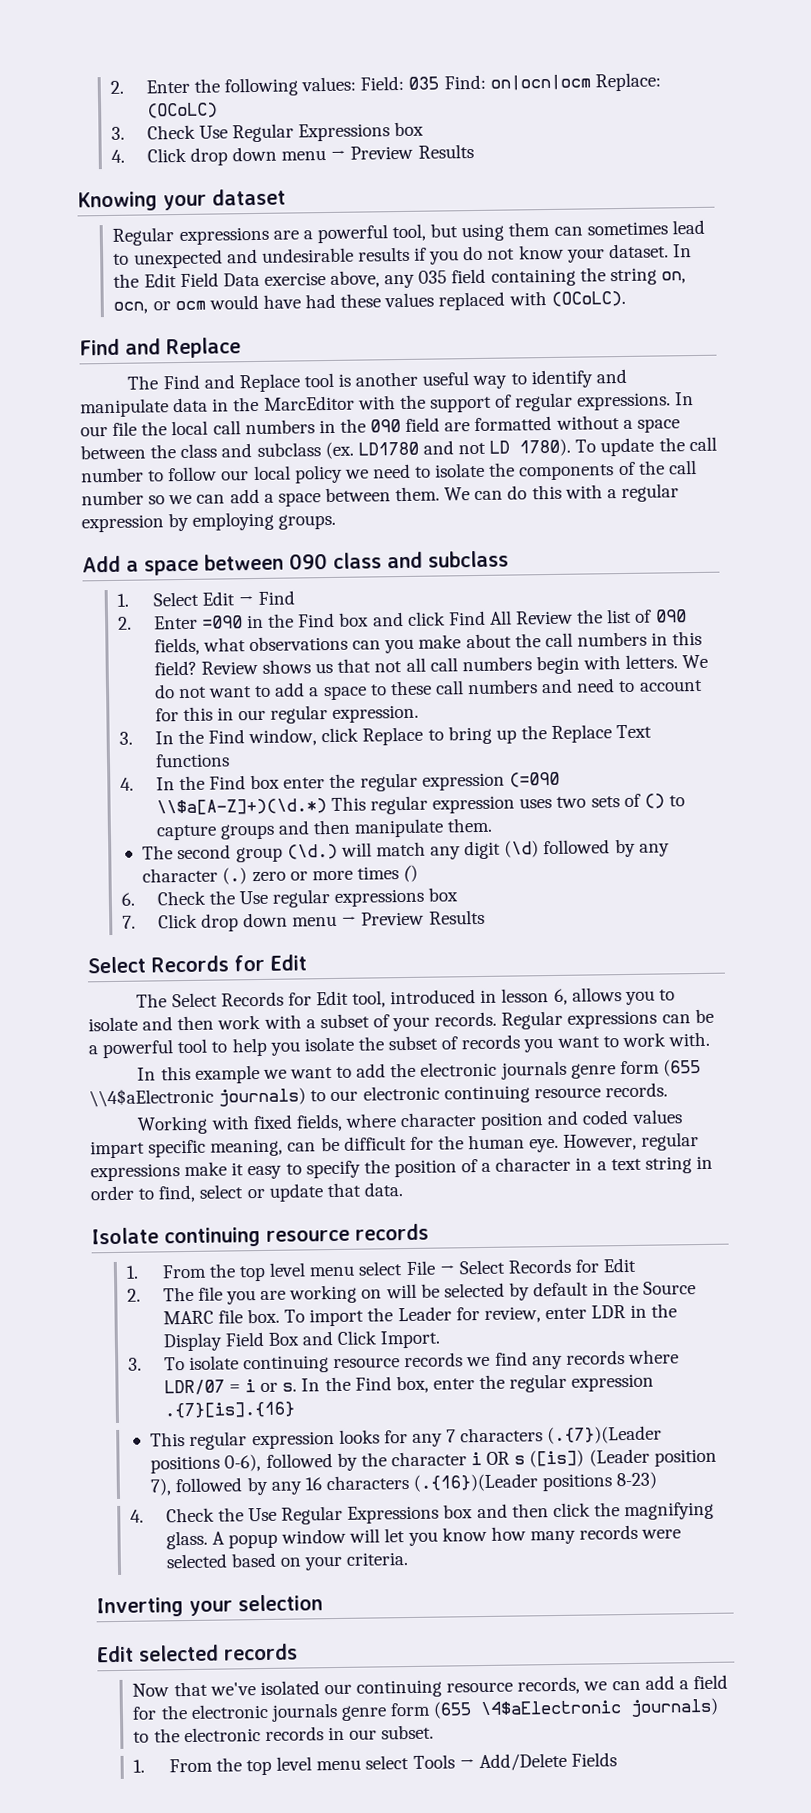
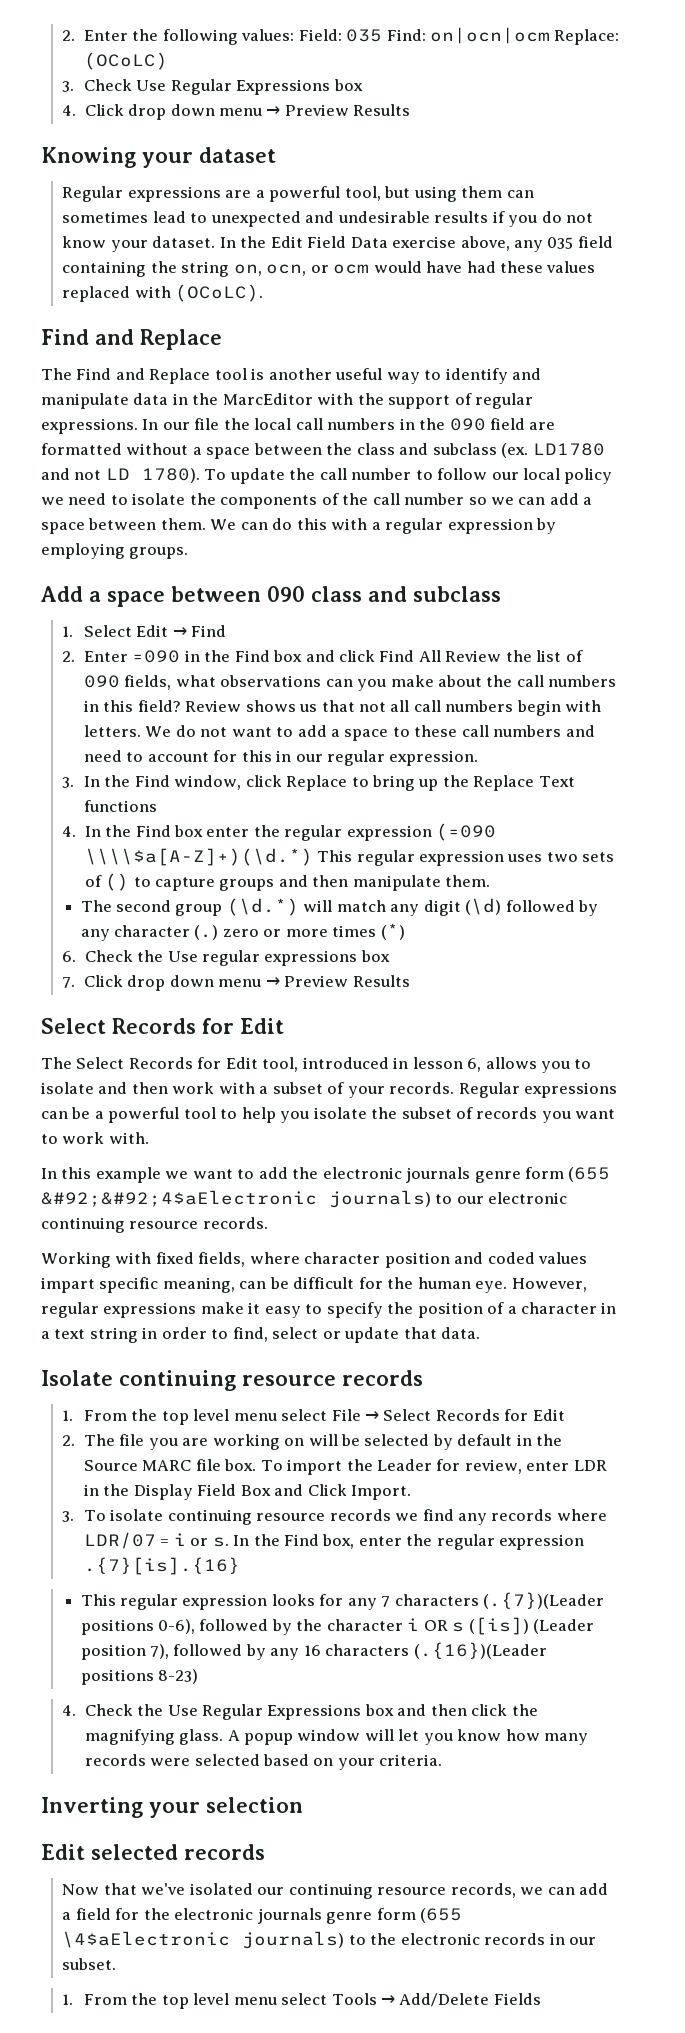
[155,798,327,816] \\$a[A-Z]+)(\d.*) -> [84,848,313,866] \\\\$a[A-Z]+)(\d.*)
[286,843,338,860] (\d.) -> [226,898,299,916] (\d.*)
[403,864,419,883] () -> [380,923,405,940] (*)
[89,1087,214,1108] \\4$aElectronic -> [41,1190,317,1207] &#92;&#92;4$aElectronic

